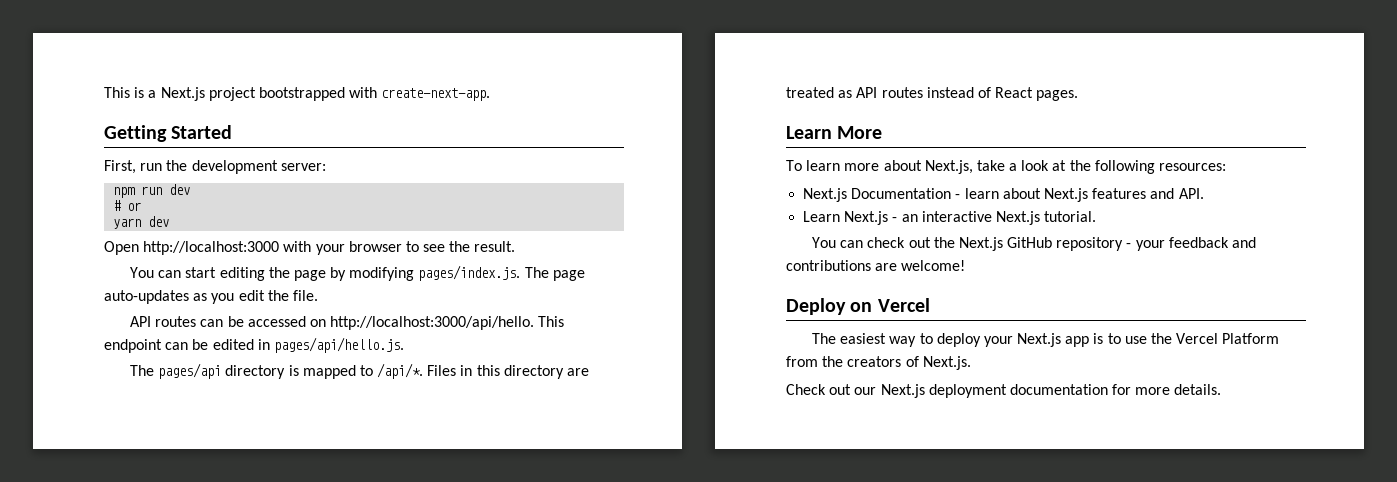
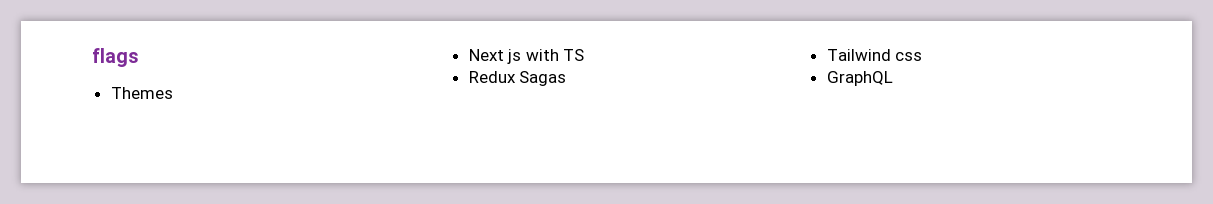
[104,87,491,101] [104,125,233,142] [104,160,326,174] [113,184,191,198] [113,200,142,211] [113,216,170,229] [104,241,516,255] [129,265,585,281] [104,290,318,304] [129,316,565,330] [104,337,404,353] [129,363,589,379] [786,87,1079,101] [786,126,883,139] [786,160,1227,174] [803,188,1204,202] [803,211,1097,225] [811,237,1256,251] [786,260,966,271] [786,298,930,315] [811,333,1280,347] [786,356,971,370] [786,384,1222,398] This is a Next.js project bootstrapped with create-next-app. // Getting Started // First, run the development server: // npm run dev // # or // yarn dev // Open http://localhost:3000 with your browser to see the result. // You can start editing the page by modifying pages/index.js. The page auto-updates as you edit the file. // API routes can be accessed on http://localhost:3000/api/hello. This endpoint can be edited in pages/api/hello.js. // The pages/api directory is mapped to /api/*. Files in this directory are treated as API routes instead of React pages. // Learn More // To learn more about Next.js, take a look at the following resources: // Next.js Documentation - learn about Next.js features and API. // Learn Next.js - an interactive Next.js tutorial. // You can check out the Next.js GitHub repository - your feedback and contributions are welcome! // Deploy on Vercel // The easiest way to deploy your Next.js app is to use the Vercel Platform from the creators of Next.js. // Check out our Next.js deployment documentation for more details. -> [92,48,139,67] [110,87,173,99] [468,49,585,64] [468,71,567,86] [826,49,923,61] [826,71,893,86] flags // Themes // Next js with TS // Redux Sagas // Tailwind css // GraphQL

